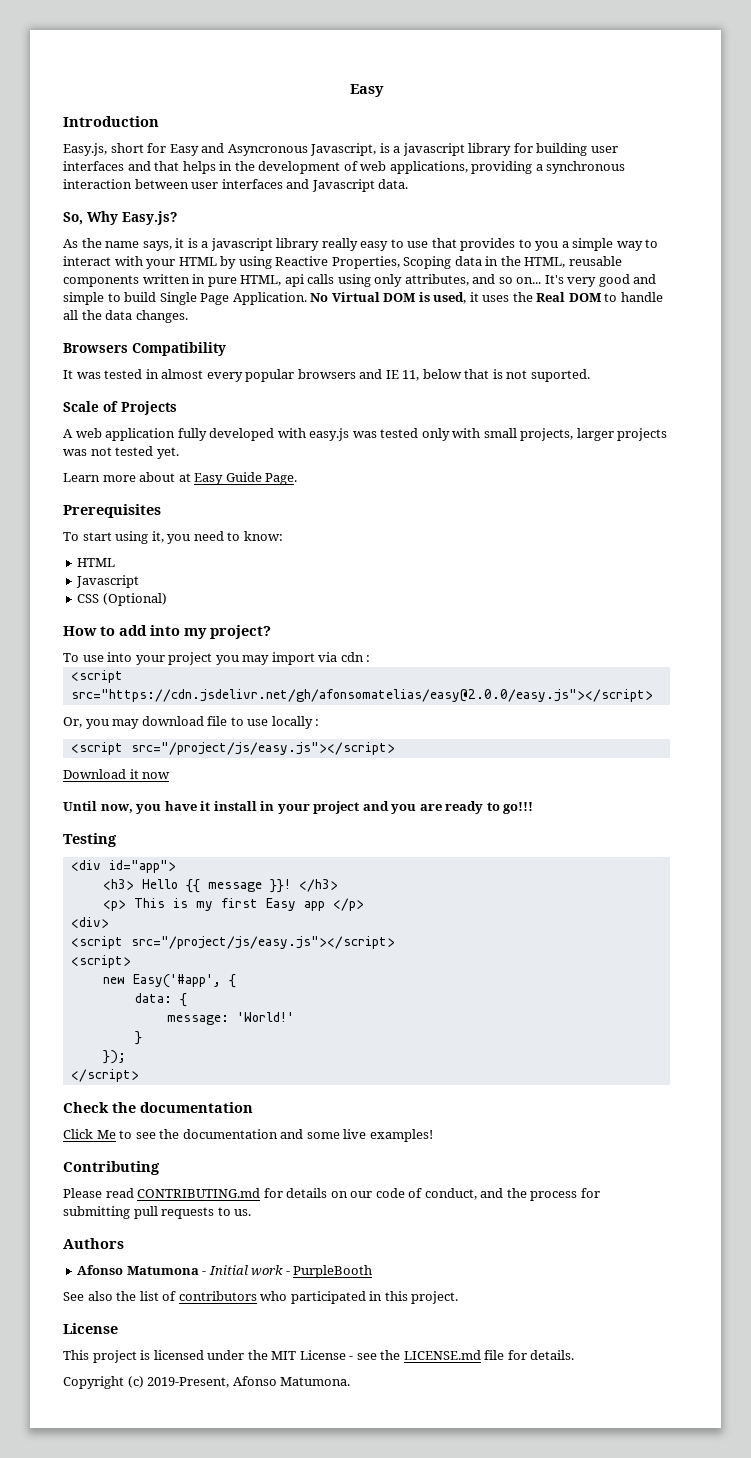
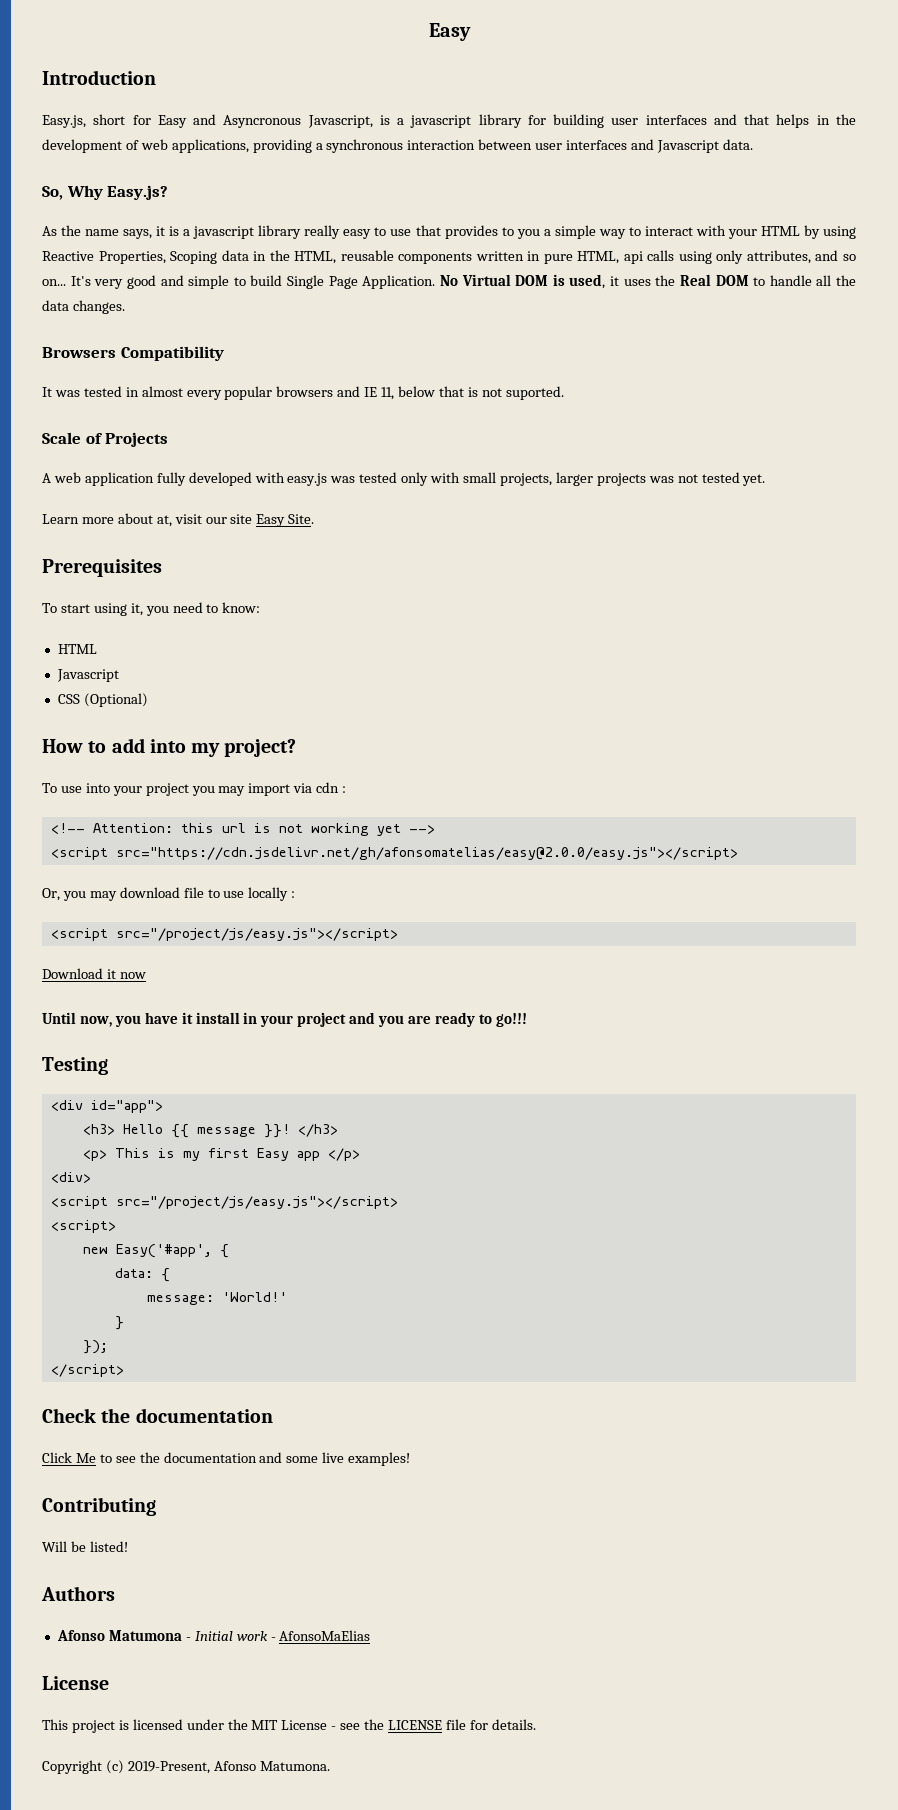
[178,472,298,485] at Easy Guide Page. -> [156,514,315,527] at, visit our site Easy Site.
(371, 658) none -> [50,823,435,836] // <!-- Attention: this url is not working yet -->
[63,1188,600,1201] [63,1206,252,1219] Please read CONTRIBUTING.md for details on our code of conduct, and the process for submitting pull requests to us. -> [42,1541,128,1552] Will be listed!
[293,1265,373,1278] [63,1291,459,1304] PurpleBooth // See also the list of contributors who participated in this project. -> [279,1630,371,1641] AfonsoMaElias
[403,1350,481,1360] LICENSE.md -> [388,1720,443,1730] LICENSE

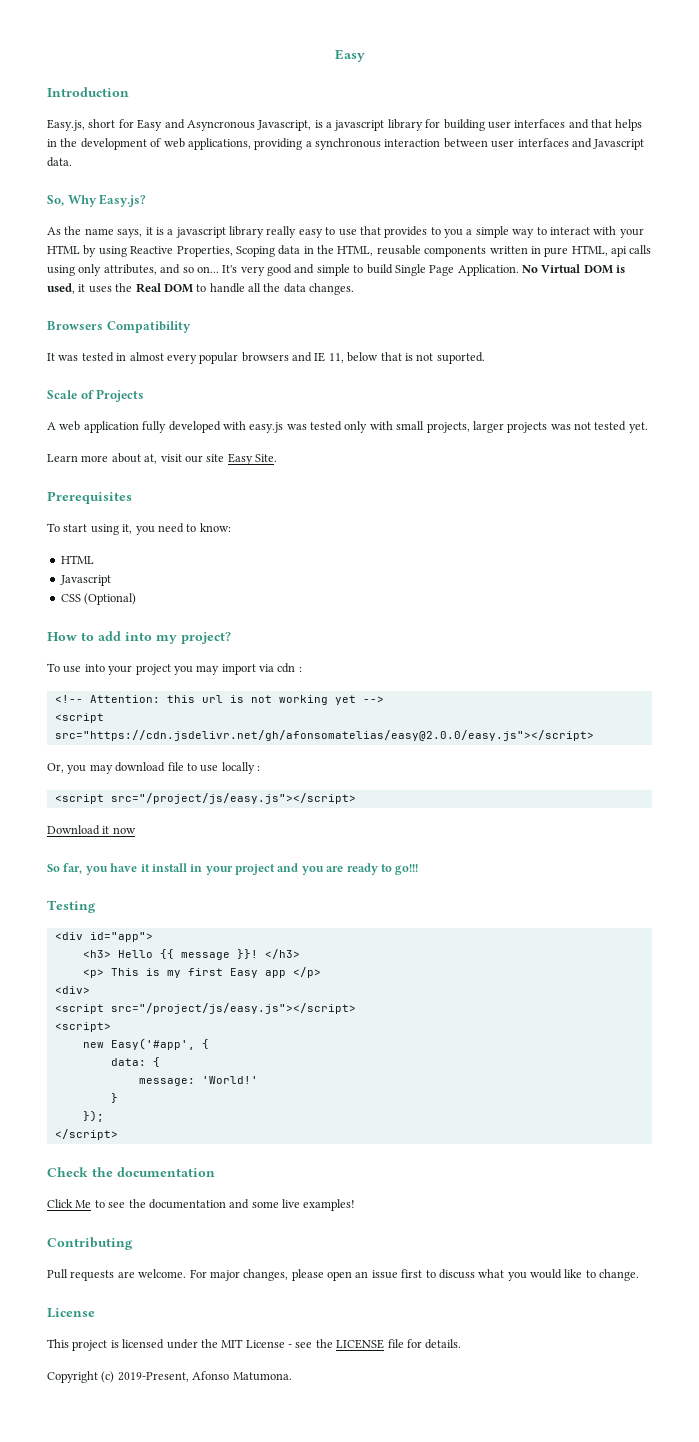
[42,1012,112,1027] Until now, -> [47,863,83,874] So far,
[42,1541,128,1552] [41,1586,115,1601] [56,1630,371,1641] Will be listed! // Authors // Afonso Matumona - Initial work - AfonsoMaElias -> [47,1269,640,1281] Pull requests are welcome. For major changes, please open an issue first to discuss what you would like to change.

